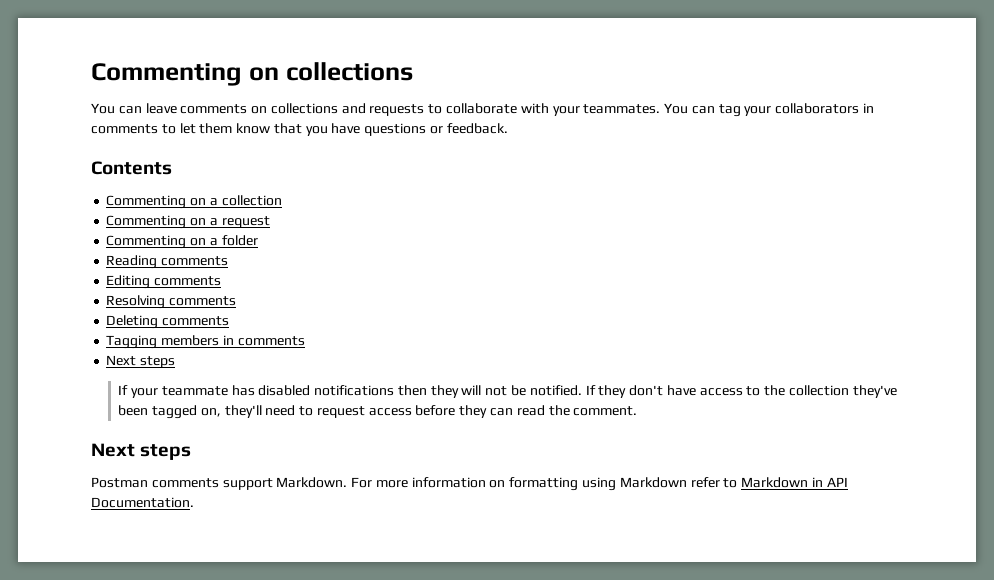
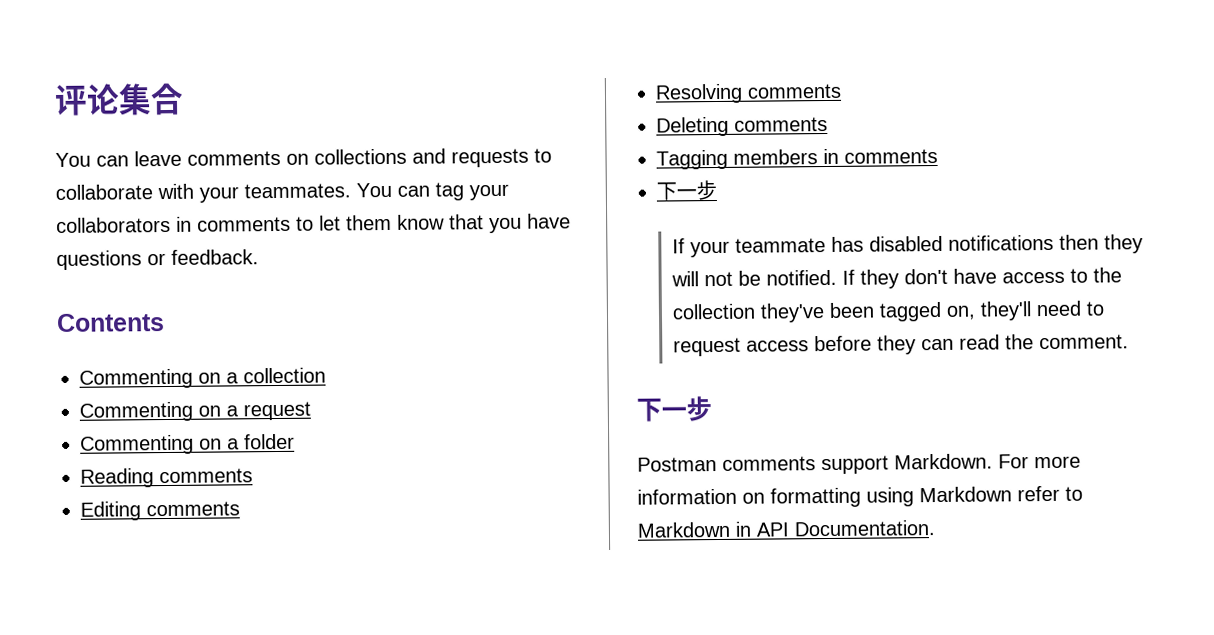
[91,62,413,86] Commenting on collections -> [54,82,184,117] 评论集合
[106,355,176,368] Next steps -> [656,179,717,201] 下一步
[91,443,192,460] Next steps -> [636,396,712,422] 下一步

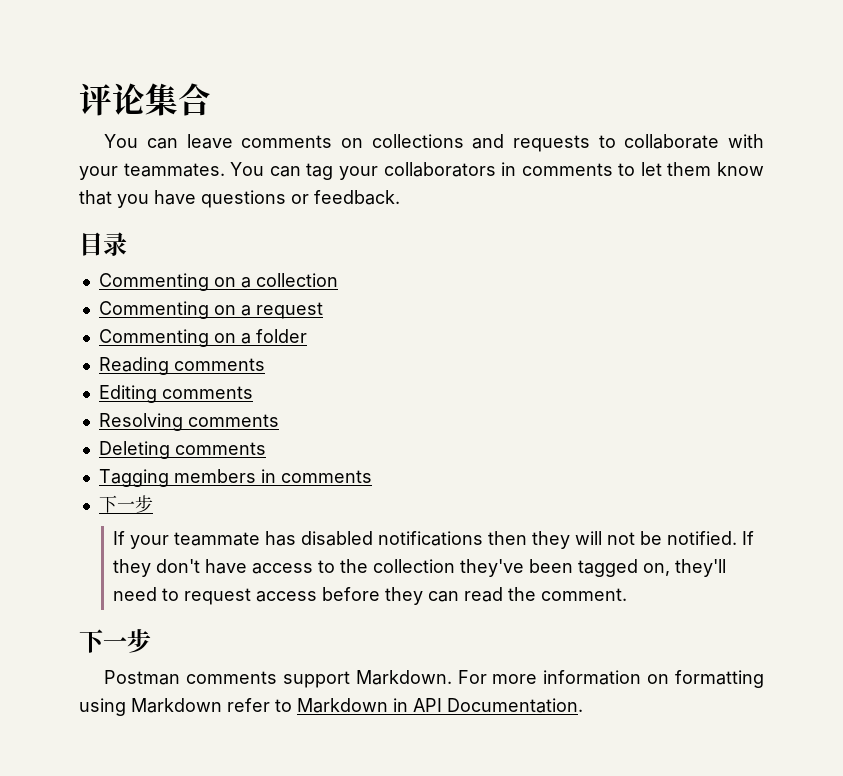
[56,313,165,332] Contents -> [79,232,127,256] 目录

